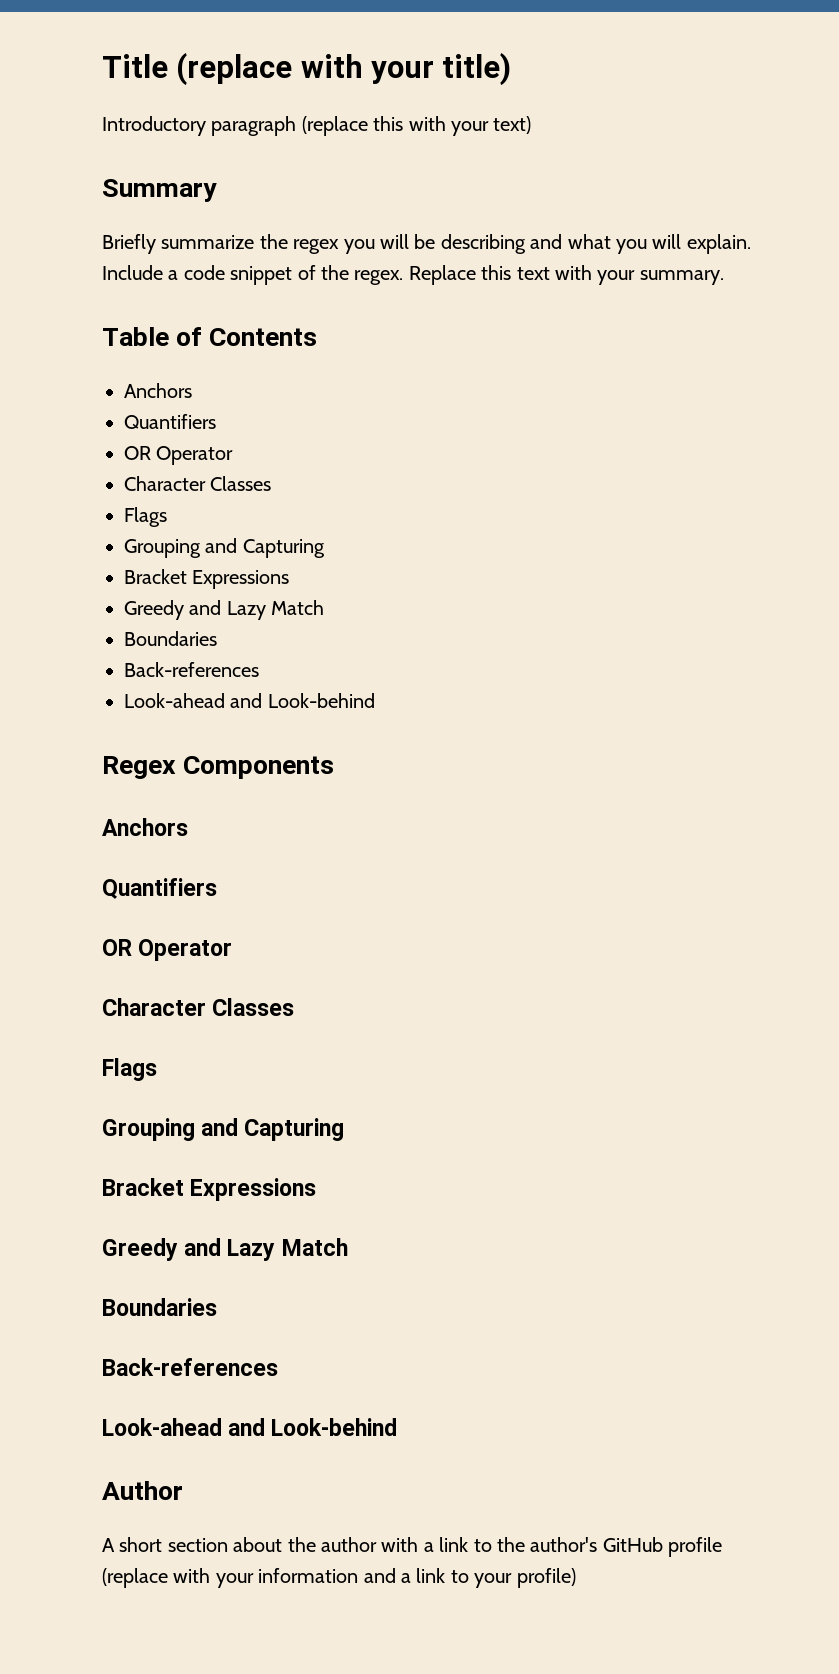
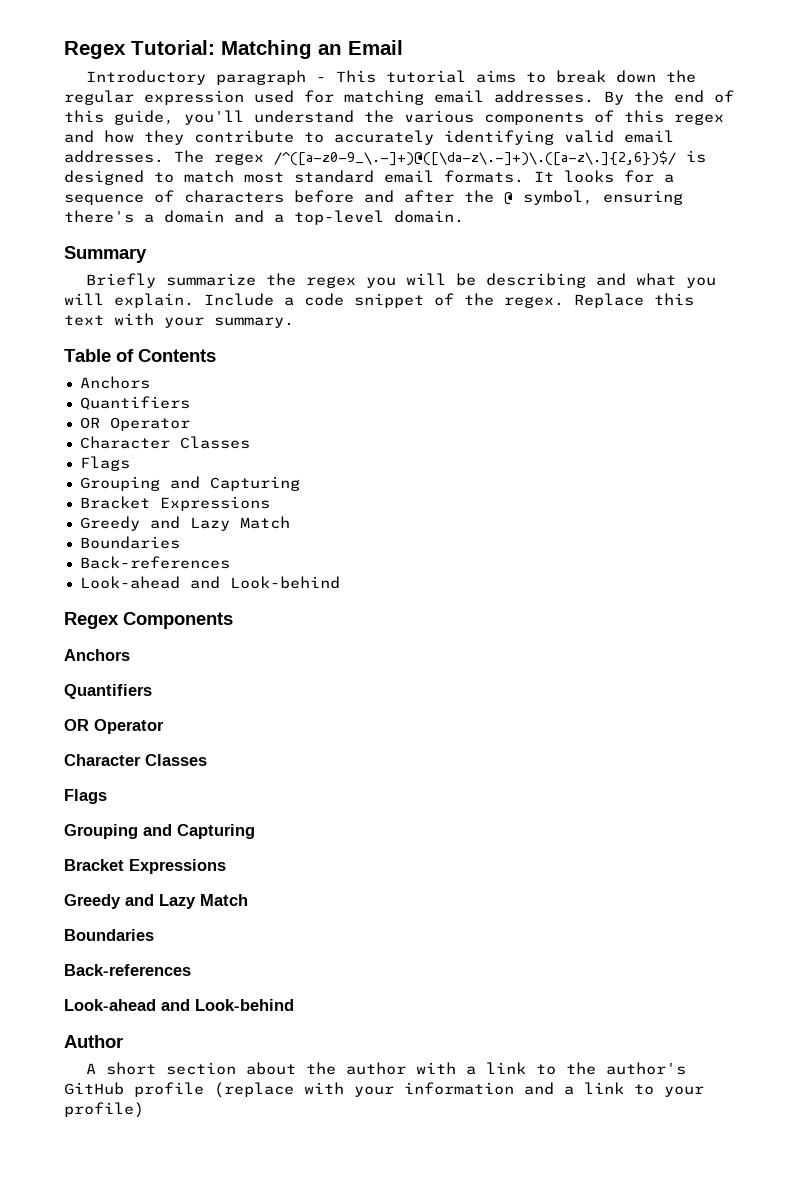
[102,53,512,86] [102,116,532,136] Title (replace with your title) // Introductory paragraph (replace this with your text) -> [64,40,403,59] [85,70,696,85] [64,90,734,105] [64,110,724,125] [64,130,674,145] [64,150,706,166] [64,170,674,185] [64,190,683,205] [64,210,464,225] Regex Tutorial: Matching an Email // Introductory paragraph - This tutorial aims to break down the regular expression used for matching email addresses. By the end of this guide, you'll understand the various components of this regex and how they contribute to accurately identifying valid email addresses. The regex /^([a-z0-9_\.-]+)@([\da-z\.-]+)\.([a-z\.]{2,6})$/ is designed to match most standard email formats. It looks for a sequence of characters before and after the @ symbol, ensuring there's a domain and a top-level domain.

